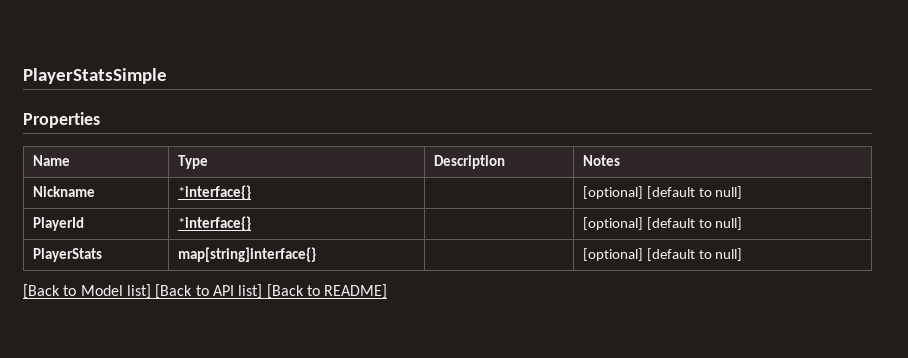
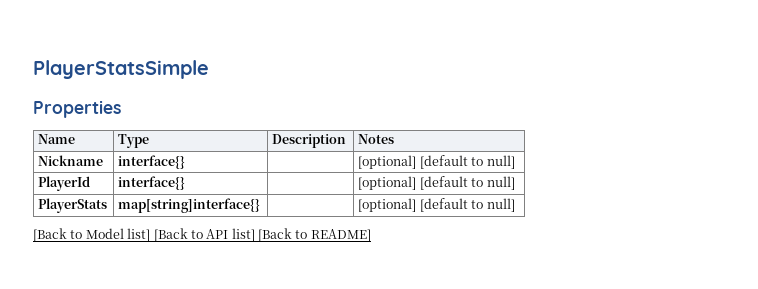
[177,185,251,200] *interface{} -> [118,155,186,169] interface{}
[177,216,251,231] *interface{} -> [118,176,186,190] interface{}

